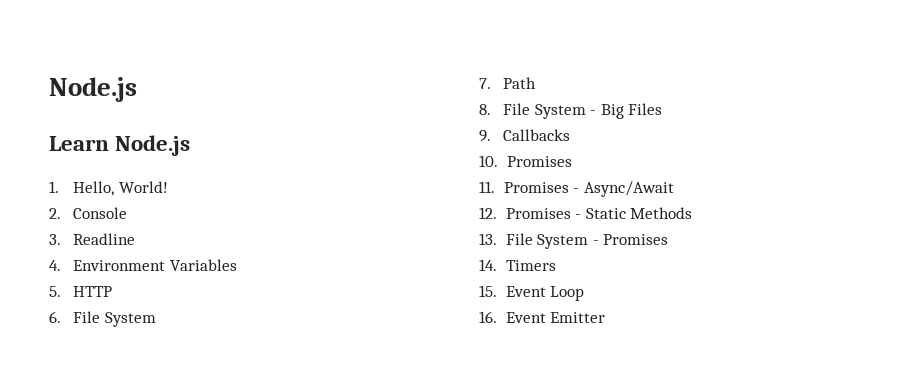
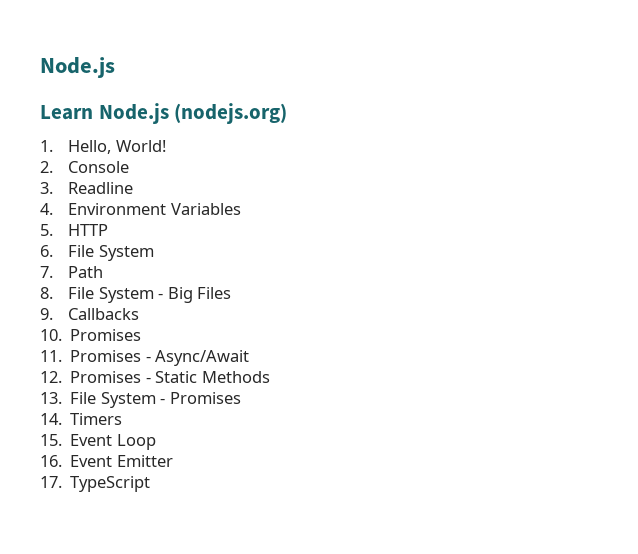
(191, 145) none -> [174,103,288,124] (nodejs.org)
(606, 317) none -> [40,476,151,492] // 17. TypeScript

